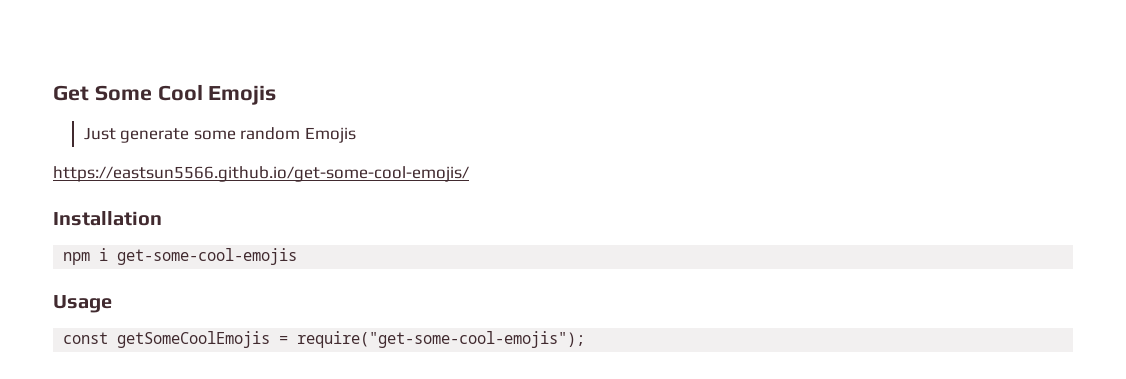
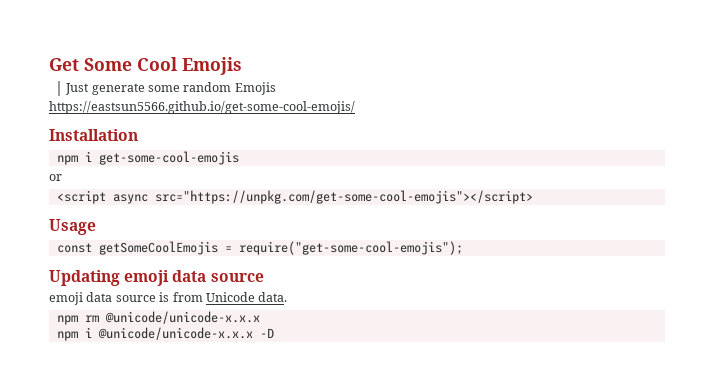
(298, 256) none -> [49,174,62,181] [56,190,533,204] // or // <script async src="https://unpkg.com/get-some-cool-emojis"></script>
(586, 339) none -> [49,270,264,286] [49,292,288,305] [56,311,260,325] [56,327,274,341] // Updating emoji data source // emoji data source is from Unicode data. // npm rm @unicode/unicode-x.x.x // npm i @unicode/unicode-x.x.x -D

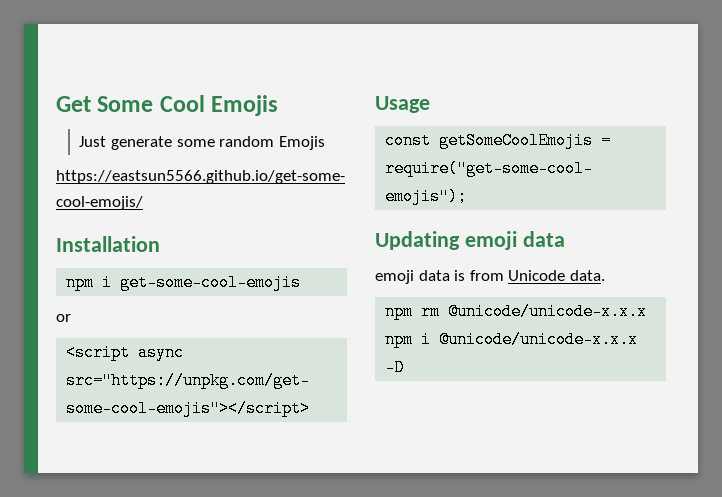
[210,273,264,282] [49,292,156,305] source // emoji data source -> [375,270,450,284] // emoji data

